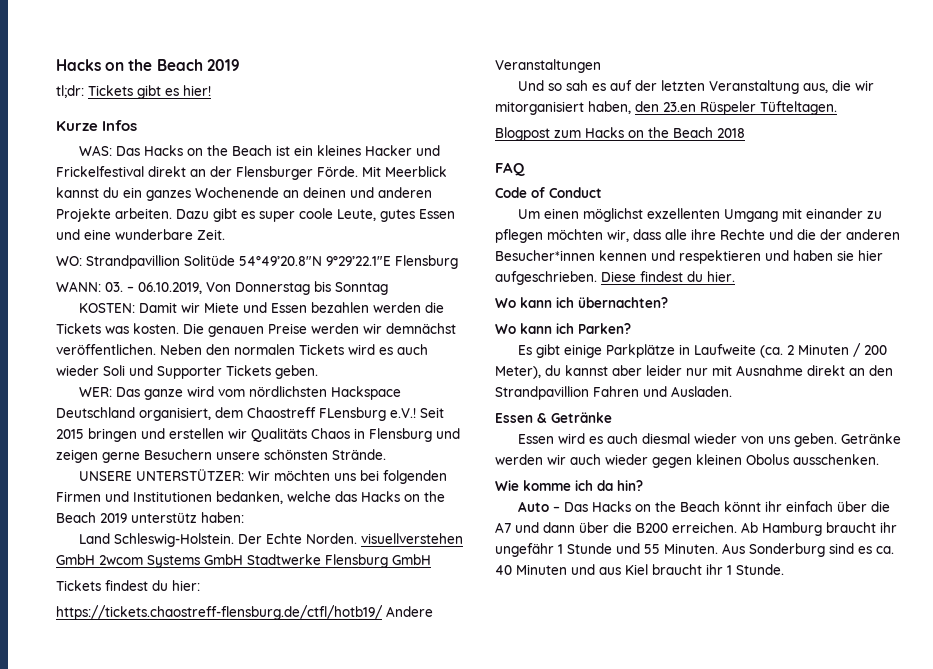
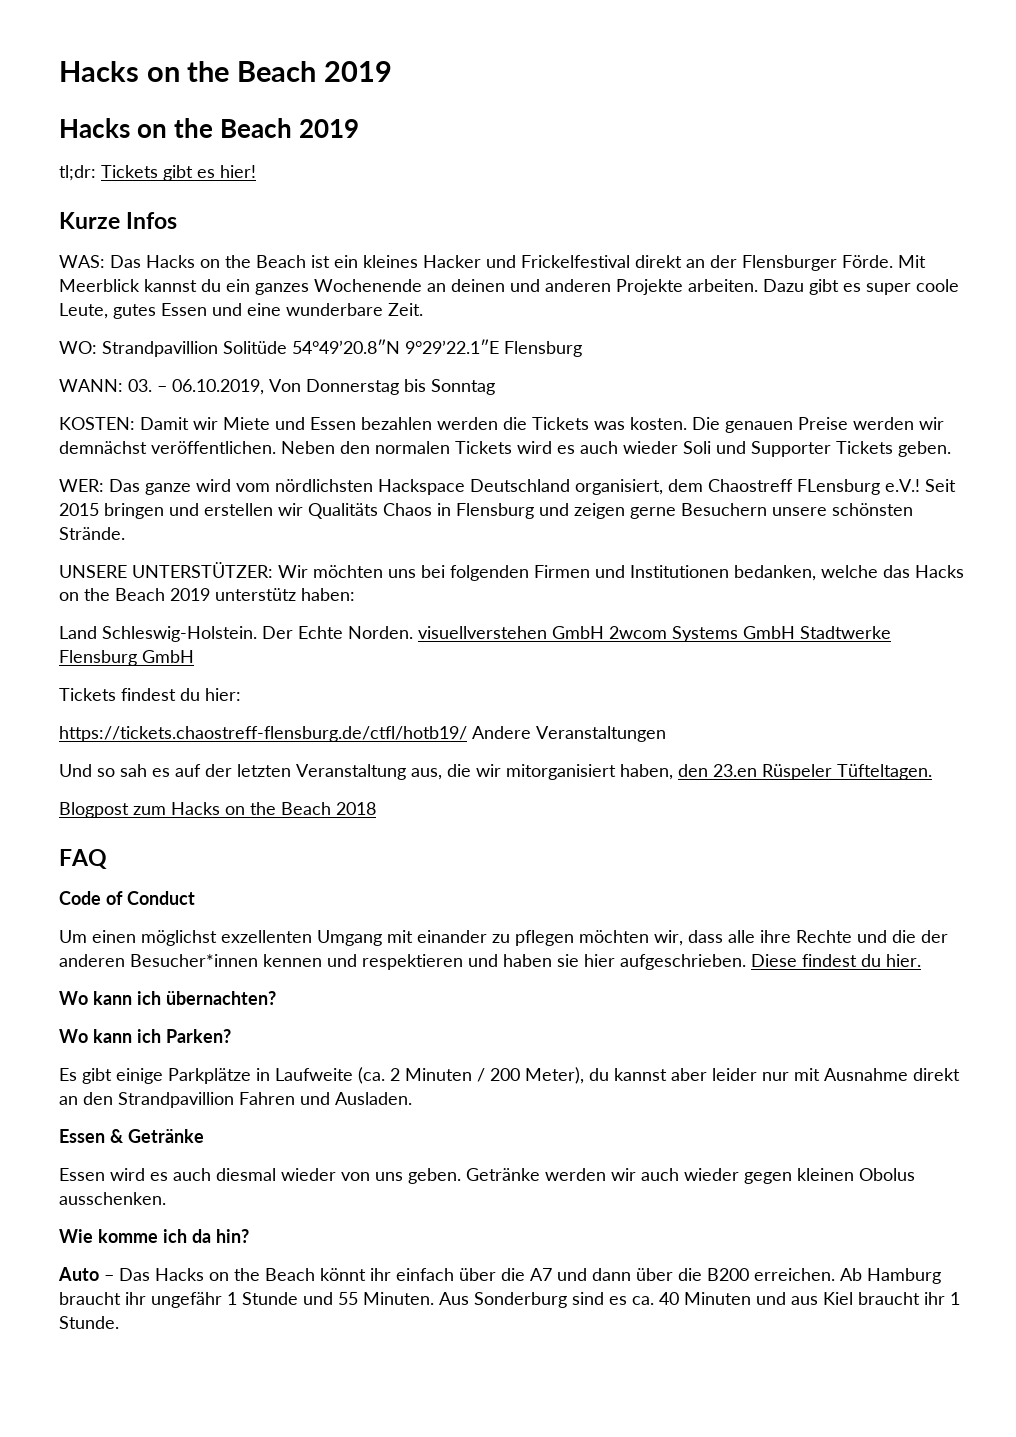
[56,59,240,71] Hacks on the Beach 2019 -> [59,61,392,82] [59,118,359,138] Hacks on the Beach 2019 // Hacks on the Beach 2019

